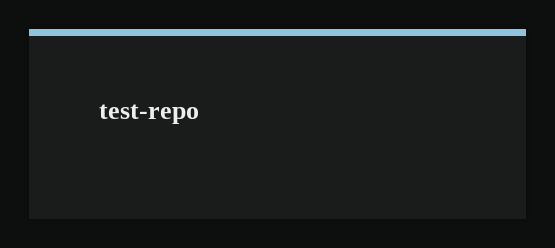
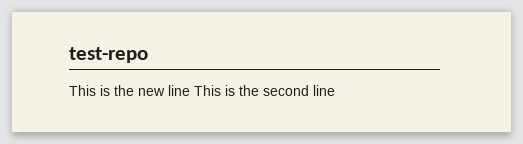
(199, 114) none -> [69,85,335,96] // This is the new line This is the second line

